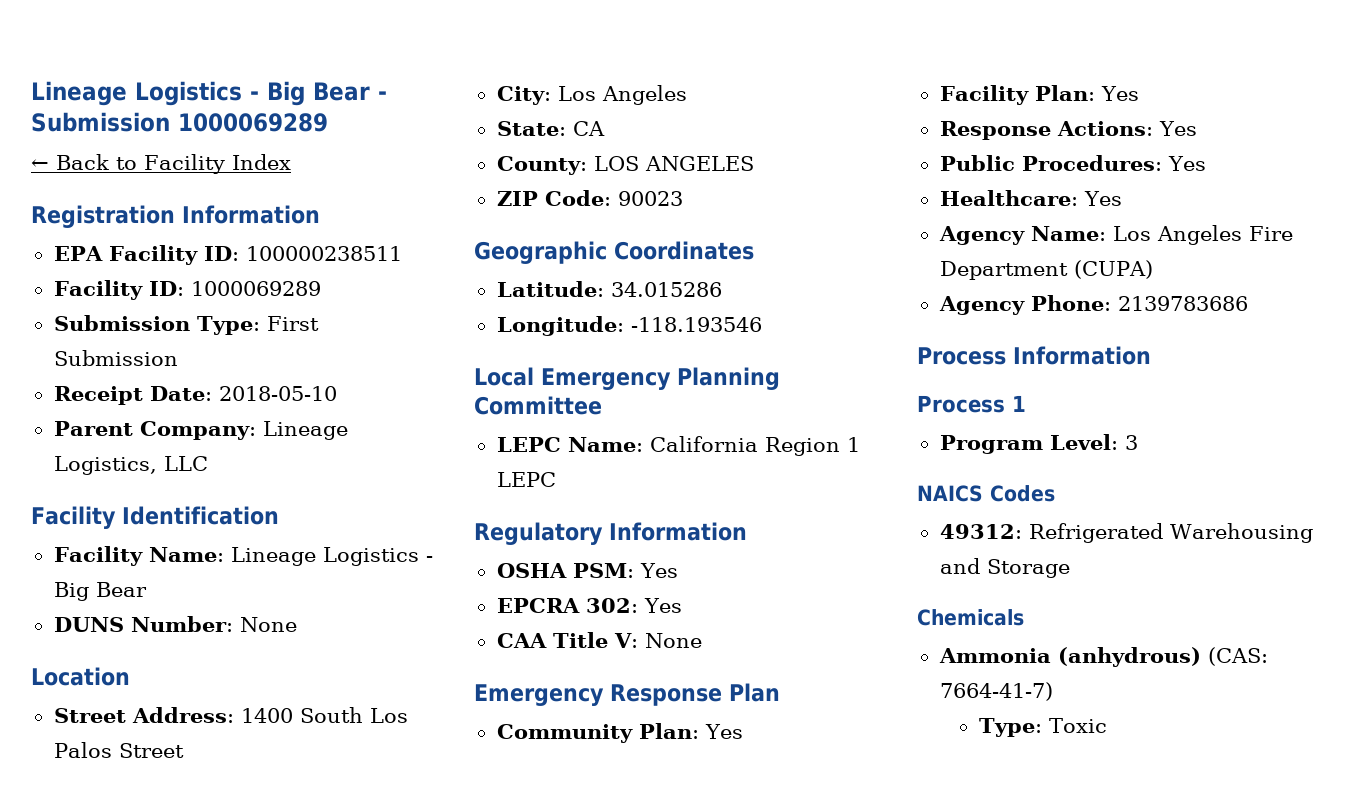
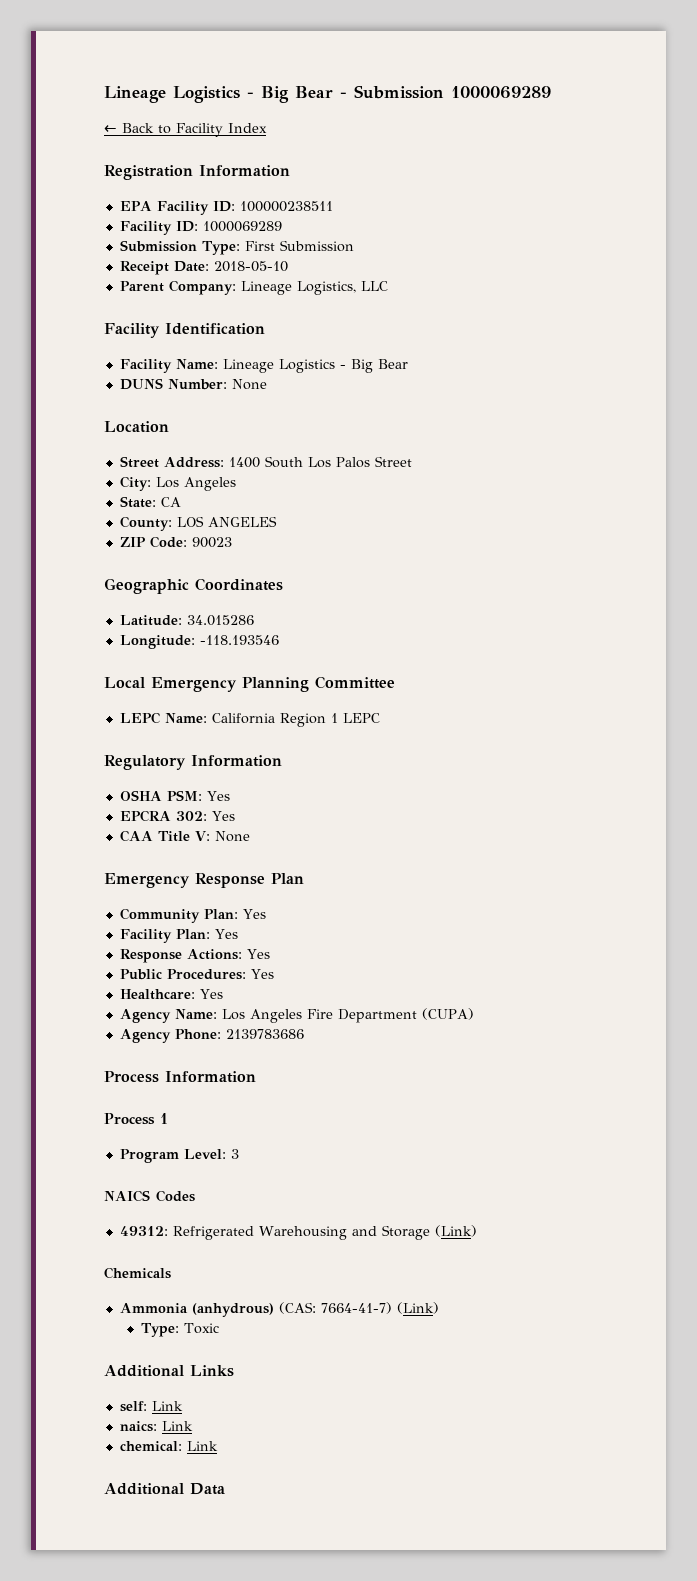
(1070, 568) none -> [434,1225,477,1237] (Link)
(1053, 691) none -> [396,1302,439,1314] (Link)
(1107, 725) none -> [104,1365,234,1377] [119,1401,183,1412] [119,1421,193,1432] [119,1441,218,1451] [104,1483,225,1495] // Additional Links // self: Link // naics: Link // chemical: Link // Additional Data

